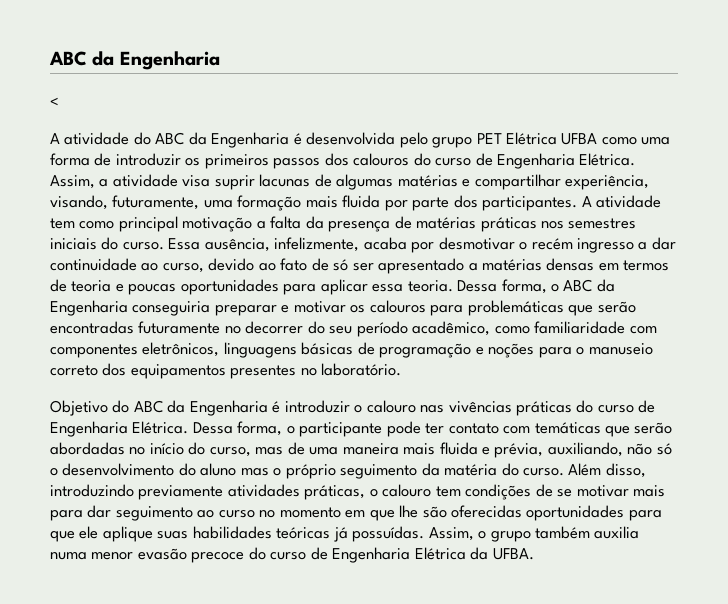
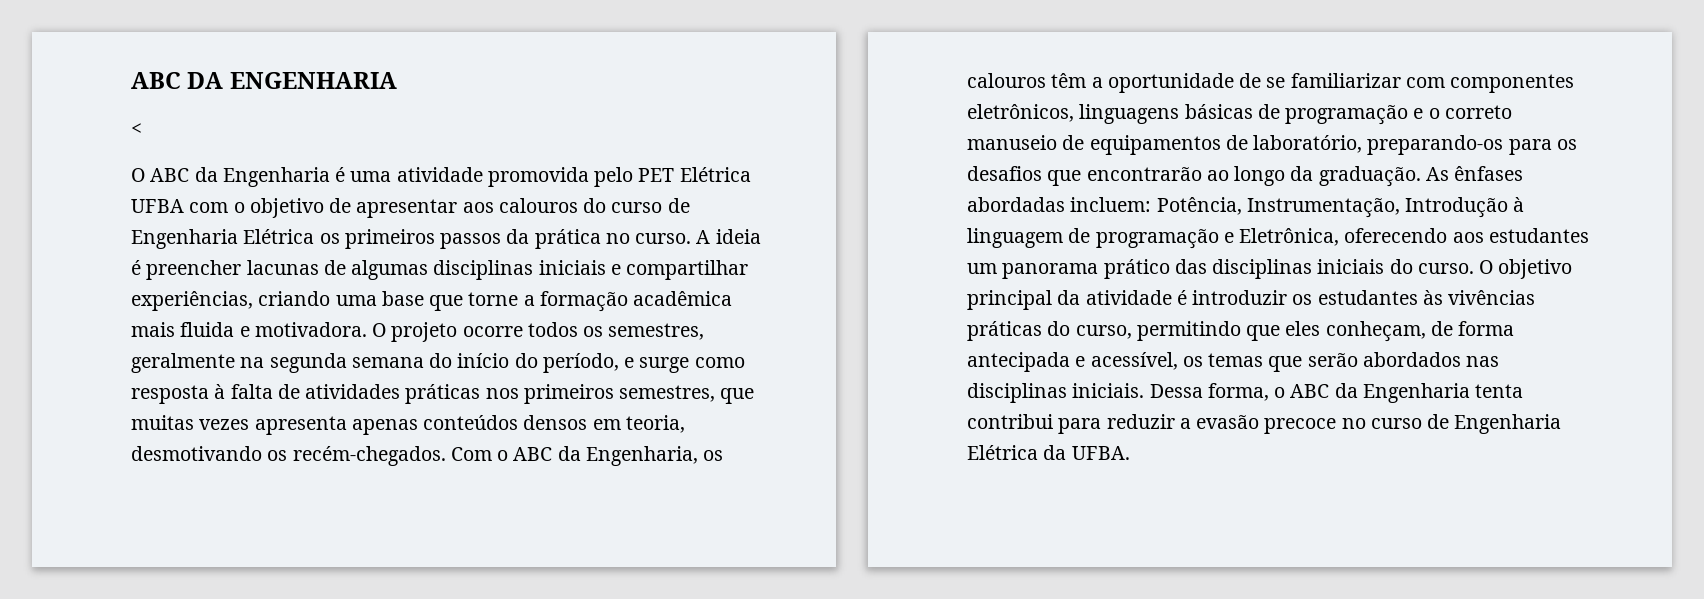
[49,51,220,70] ABC da Engenharia -> [131,72,397,89] ABC DA ENGENHARIA
[50,132,671,148] [50,153,349,169] A atividade do ABC da Engenharia é desenvolvida pelo grupo PET Elétrica UFBA como uma forma de introduzir os primeiros passos dos -> [131,167,751,187] [131,198,494,218] O ABC da Engenharia é uma atividade promovida pelo PET Elétrica UFBA com o objetivo de apresentar aos
[579,153,636,166] [50,174,650,190] [50,195,662,211] [50,216,637,232] [50,237,676,253] [50,258,670,274] [50,279,615,295] [50,300,636,316] [50,321,626,337] Elétrica. Assim, a atividade visa suprir lacunas de algumas matérias e compartilhar experiência, visando, futuramente, uma formação mais fluida por parte dos participantes. A atividade tem como principal motivação a falta da presença de matérias práticas nos semestres iniciais do curso. Essa ausência, infelizmente, acaba por desmotivar o recém ingresso a dar continuidade ao curso, devido ao fato de só ser apresentado a matérias densas em termos de teoria e poucas oportunidades para aplicar essa teoria. Dessa forma, o ABC da Engenharia conseguiria preparar e motivar os calouros para problemáticas que serão encontradas futuramente no decorrer do seu período acadêmico, como familiaridade -> [243,229,761,249] [131,260,749,280] [131,291,733,312] [131,322,705,342] [131,353,745,373] [131,384,755,404] [131,415,685,435] [131,446,724,466] [967,73,1401,93] Elétrica os primeiros passos da prática no curso. A ideia é preencher lacunas de algumas disciplinas iniciais e compartilhar experiências, criando uma base que torne a formação acadêmica mais fluida e motivadora. O projeto ocorre todos os semestres, geralmente na segunda semana do início do período, e surge como resposta à falta de atividades práticas nos primeiros semestres, que muitas vezes apresenta apenas conteúdos densos em teoria, desmotivando os recém-chegados. Com o ABC da Engenharia, os calouros têm a oportunidade de se familiarizar
[488,343,653,358] [50,363,402,379] [50,400,656,416] [50,421,673,437] [50,442,672,458] [50,463,646,479] [50,484,666,500] [50,505,662,521] [50,526,640,542] [50,552,134,560] noções para o manuseio correto dos equipamentos presentes no laboratório. // Objetivo do ABC da Engenharia é introduzir o calouro nas vivências práticas do curso de Engenharia Elétrica. Dessa forma, o participante pode ter contato com temáticas que serão abordadas no início do curso, mas de uma maneira mais fluida e prévia, auxiliando, não só o desenvolvimento do aluno mas o próprio seguimento da matéria do curso. Além disso, introduzindo previamente atividades práticas, o calouro tem condições de se motivar mais para dar seguimento ao curso no momento em que lhe são oferecidas oportunidades para que ele aplique suas habilidades teóricas já possuídas. Assim, o grupo também auxilia numa menor -> [1428,105,1512,119] [967,135,1577,155] [967,166,1524,187] [967,197,1525,218] [967,228,1589,249] [967,259,1573,279] [967,290,1536,310] [967,321,1515,342] [967,352,1500,372] [967,383,1524,403] [967,414,1191,434] o correto manuseio de equipamentos de laboratório, preparando-os para os desafios que encontrarão ao longo da graduação. As ênfases abordadas incluem: Potência, Instrumentação, Introdução à linguagem de programação e Eletrônica, oferecendo aos estudantes um panorama prático das disciplinas iniciais do curso. O objetivo principal da atividade é introduzir os estudantes às vivências práticas do curso, permitindo que eles conheçam, de forma antecipada e acessível, os temas que serão abordados nas disciplinas iniciais. Dessa forma, o ABC da Engenharia tenta contribui para reduzir a
[248,547,266,560] do -> [1341,418,1366,429] no

